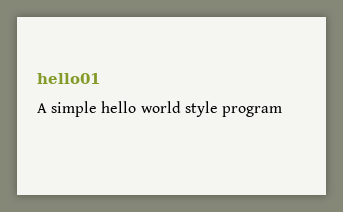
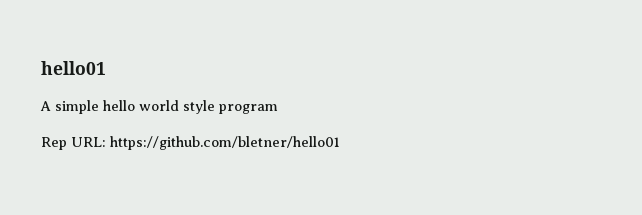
(282, 111) none -> [41,136,340,150] // Rep URL: https://github.com/bletner/hello01

